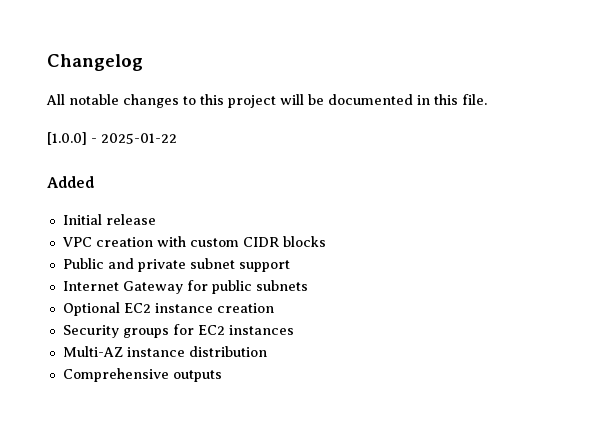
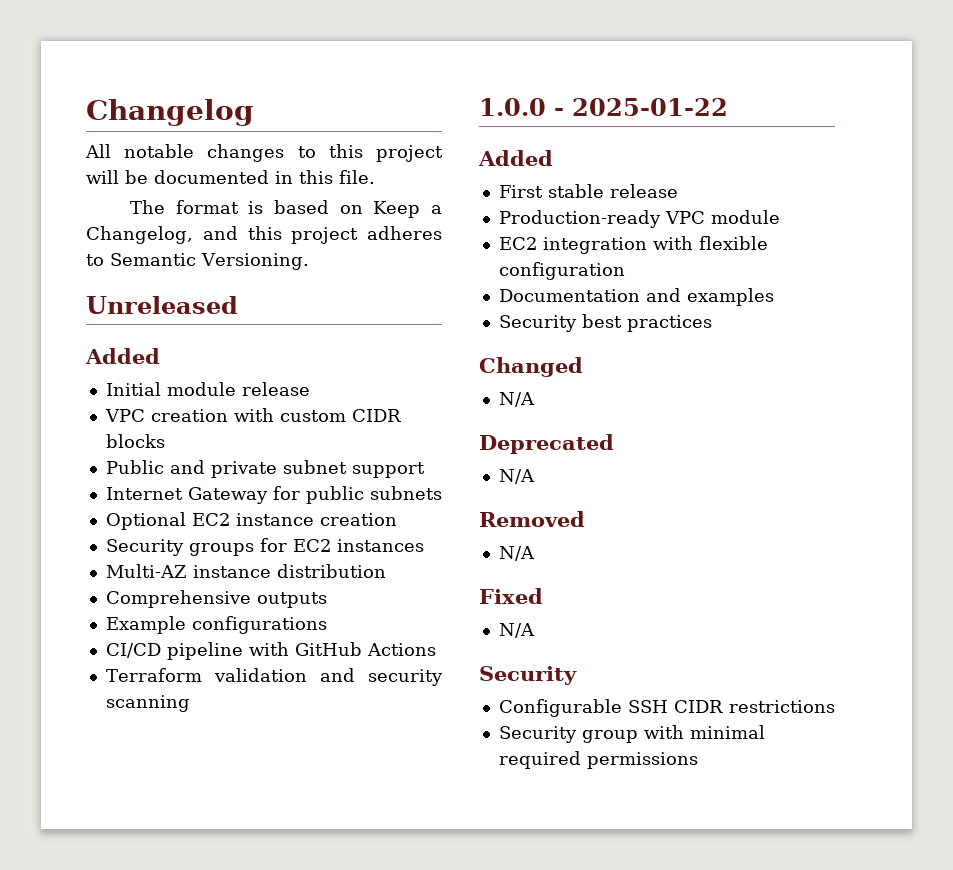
[47,132,177,145] [1.0.0] - 2025-01-22 -> [130,200,442,218] [86,226,442,244] [86,253,309,270] [86,296,238,314] The format is based on Keep a Changelog, and this project adheres to Semantic Versioning. // Unreleased
(102, 219) none -> [166,382,236,396] module
(222, 376) none -> [105,616,327,634] [105,642,436,660] [105,668,443,686] [105,695,190,712] [479,98,728,116] [478,150,553,166] [498,184,678,198] [498,210,780,228] [498,236,768,254] [498,262,625,280] [498,288,774,306] [498,314,712,332] [479,357,583,377] [498,392,535,407] [479,434,614,454] [498,469,535,484] [479,511,585,527] [498,546,535,561] [479,588,543,604] [498,623,535,638] [479,666,577,685] [498,699,835,717] [498,725,765,743] [498,751,698,769] // Example configurations // CI/CD pipeline with GitHub Actions // Terraform validation and security scanning // 1.0.0 - 2025-01-22 // Added // First stable release // Production-ready VPC module // EC2 integration with flexible configuration // Documentation and examples // Security best practices // Changed // N/A // Deprecated // N/A // Removed // N/A // Fixed // N/A // Security // Configurable SSH CIDR restrictions // Security group with minimal required permissions

